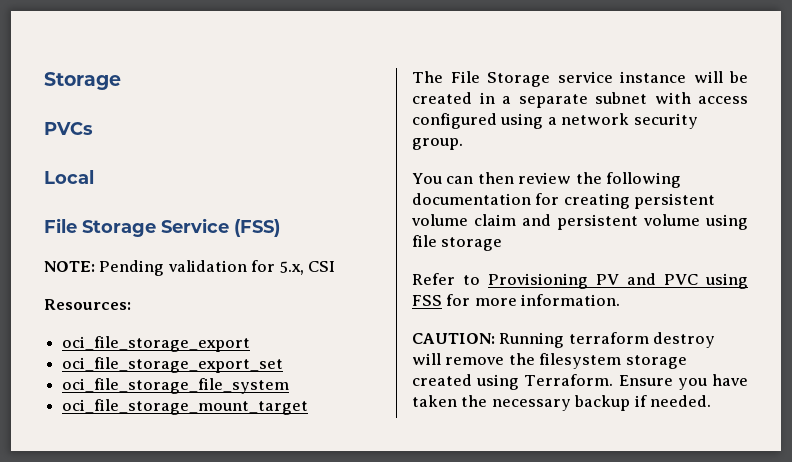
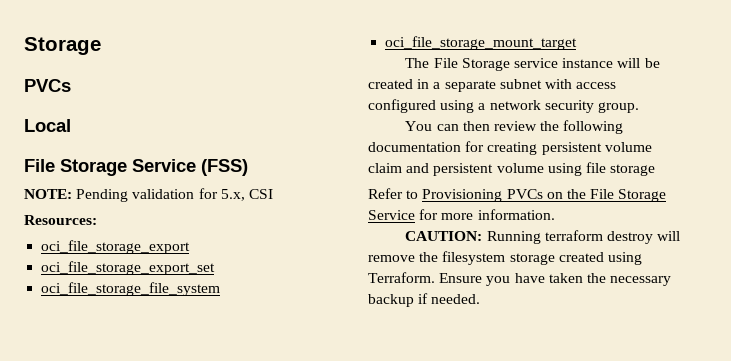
[596,273,748,289] [412,295,442,306] PV and PVC using FSS -> [506,189,667,202] [368,210,415,220] PVCs on the File Storage Service

